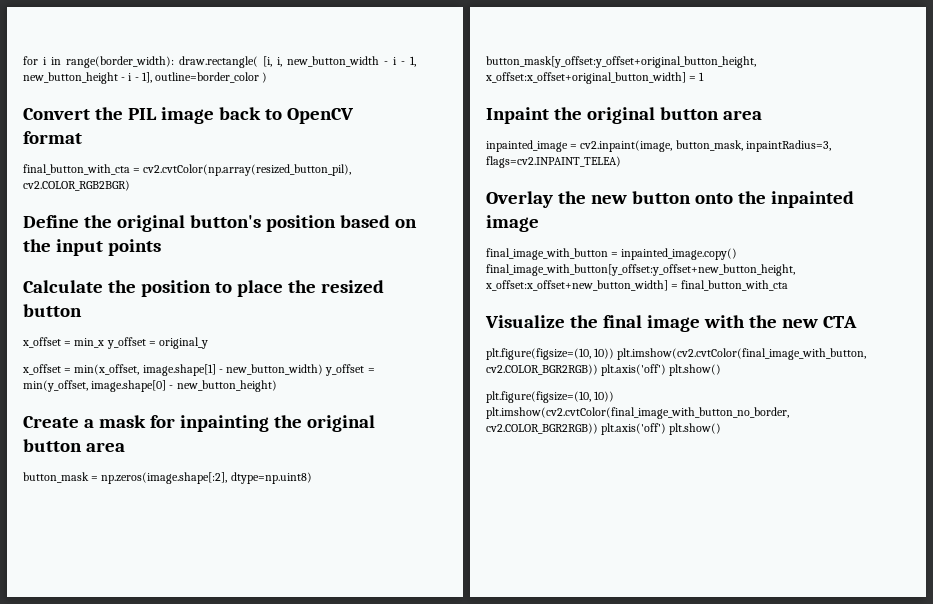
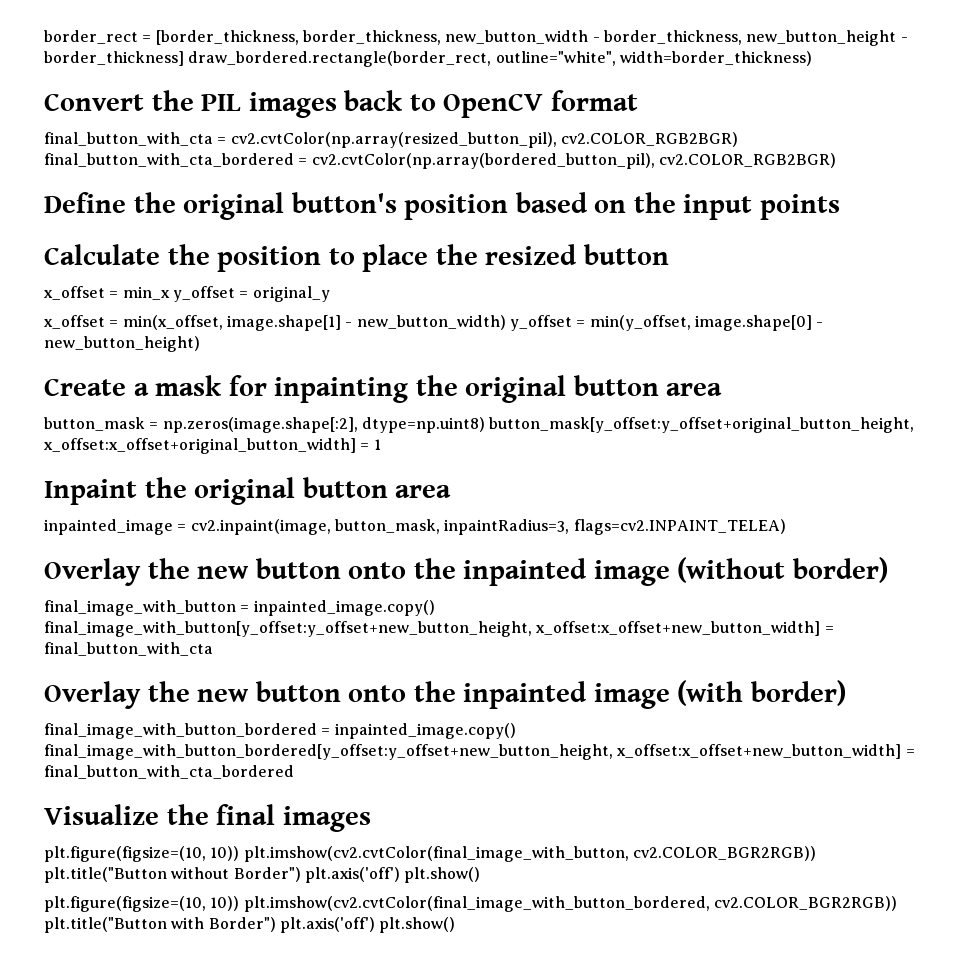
[23,56,416,68] [23,72,268,84] for i in range(border_width): draw.rectangle( [i, i, new_button_width - i - 1, new_button_height - i - 1], outline=border_color ) -> [44,30,908,46] [44,51,812,67] border_rect = [border_thickness, border_thickness, new_button_width - border_thickness, new_button_height - border_thickness] draw_bordered.rectangle(border_rect, outline="white", width=border_thickness)
[160,107,214,124] image -> [248,92,337,118] images
(130, 185) none -> [44,153,836,169] final_button_with_cta_bordered = cv2.cvtColor(np.array(bordered_button_pil), cv2.COLOR_RGB2BGR)
(539, 223) none -> [677,557,889,583] (without border)
[485,315,857,332] Visualize the final image with the new CTA -> [44,680,847,709] [44,723,516,739] [44,744,915,760] [44,765,294,779] [44,804,371,832] Overlay the new button onto the inpainted image (with border) // final_image_with_button_bordered = inpainted_image.copy() final_image_with_button_bordered[y_offset:y_offset+new_button_height, x_offset:x_offset+new_button_width] = final_button_with_cta_bordered // Visualize the final images
(598, 369) none -> [44,867,301,883] plt.title("Button without Border")
[486,407,789,419] [486,423,598,434] plt.imshow(cv2.cvtColor(final_image_with_button_no_border, cv2.COLOR_BGR2RGB)) -> [243,896,897,912] [44,917,276,933] plt.imshow(cv2.cvtColor(final_image_with_button_bordered, cv2.COLOR_BGR2RGB)) plt.title("Button with Border")

